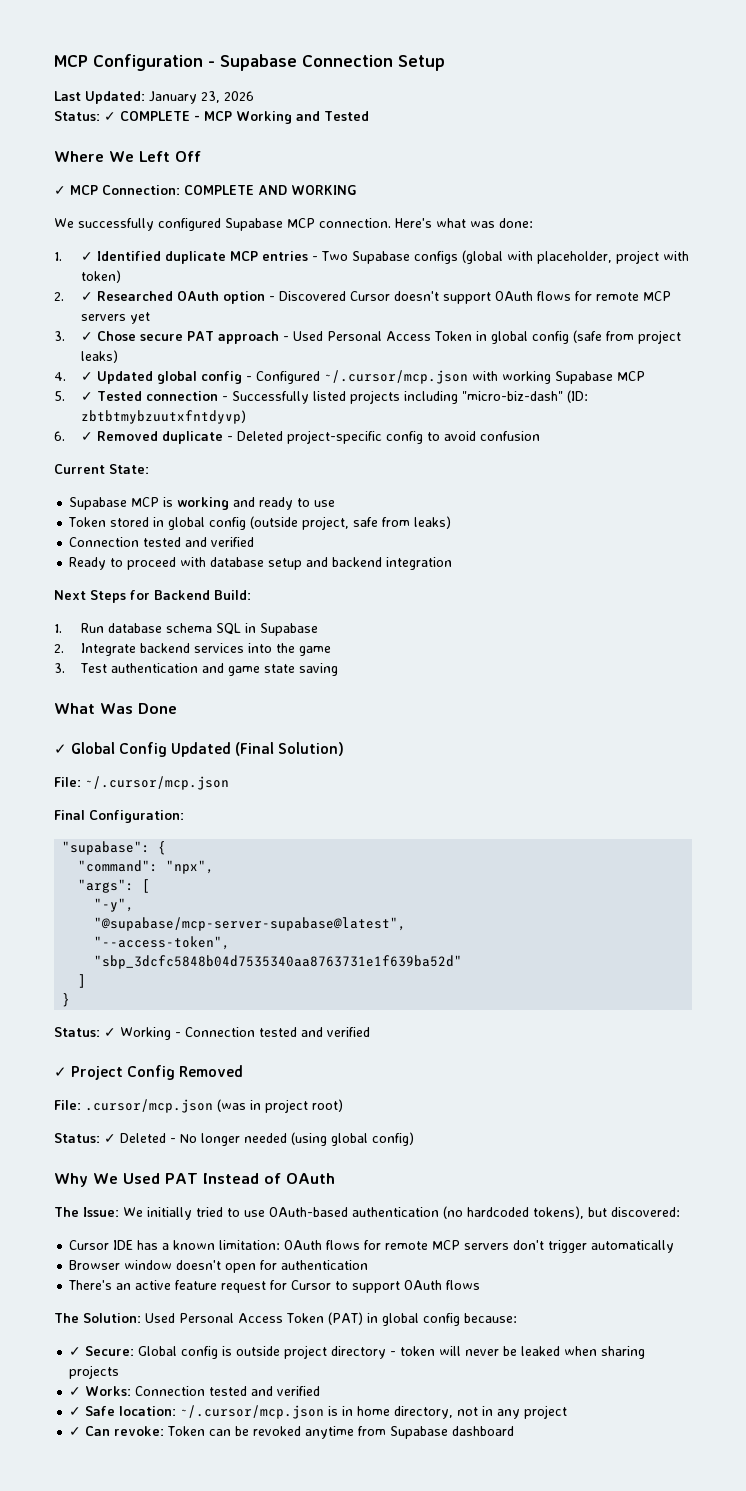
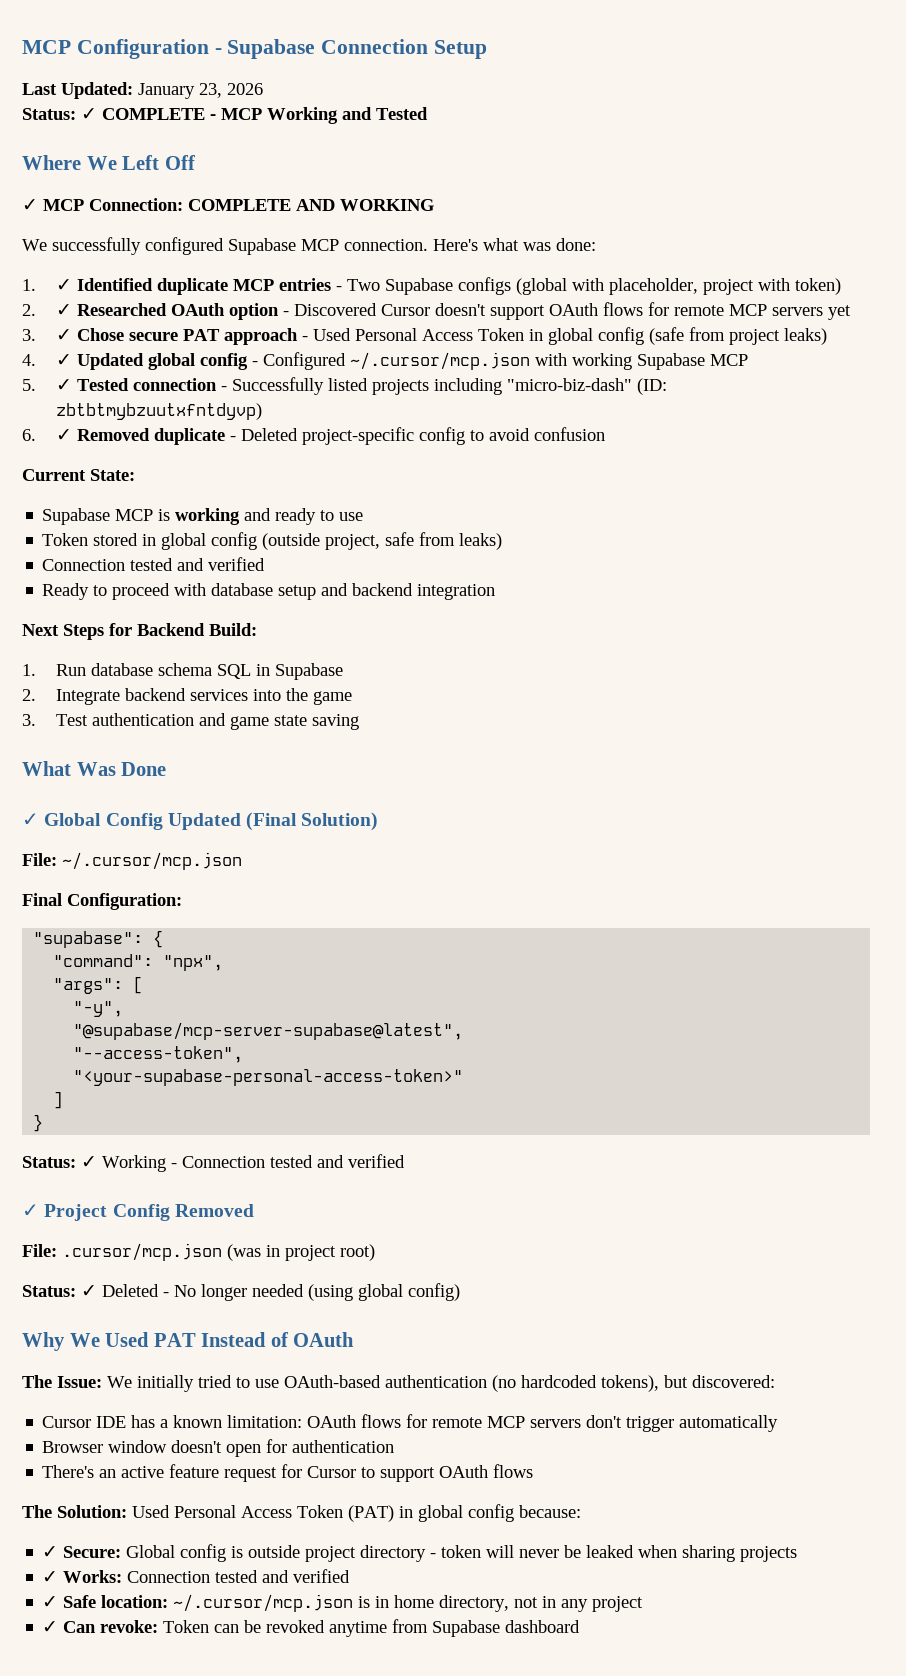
[94,955,463,969] "sbp_3dcfc5848b04d7535340aa8763731e1f639ba52d" -> [73,1069,464,1086] "<your-supabase-personal-access-token>"

